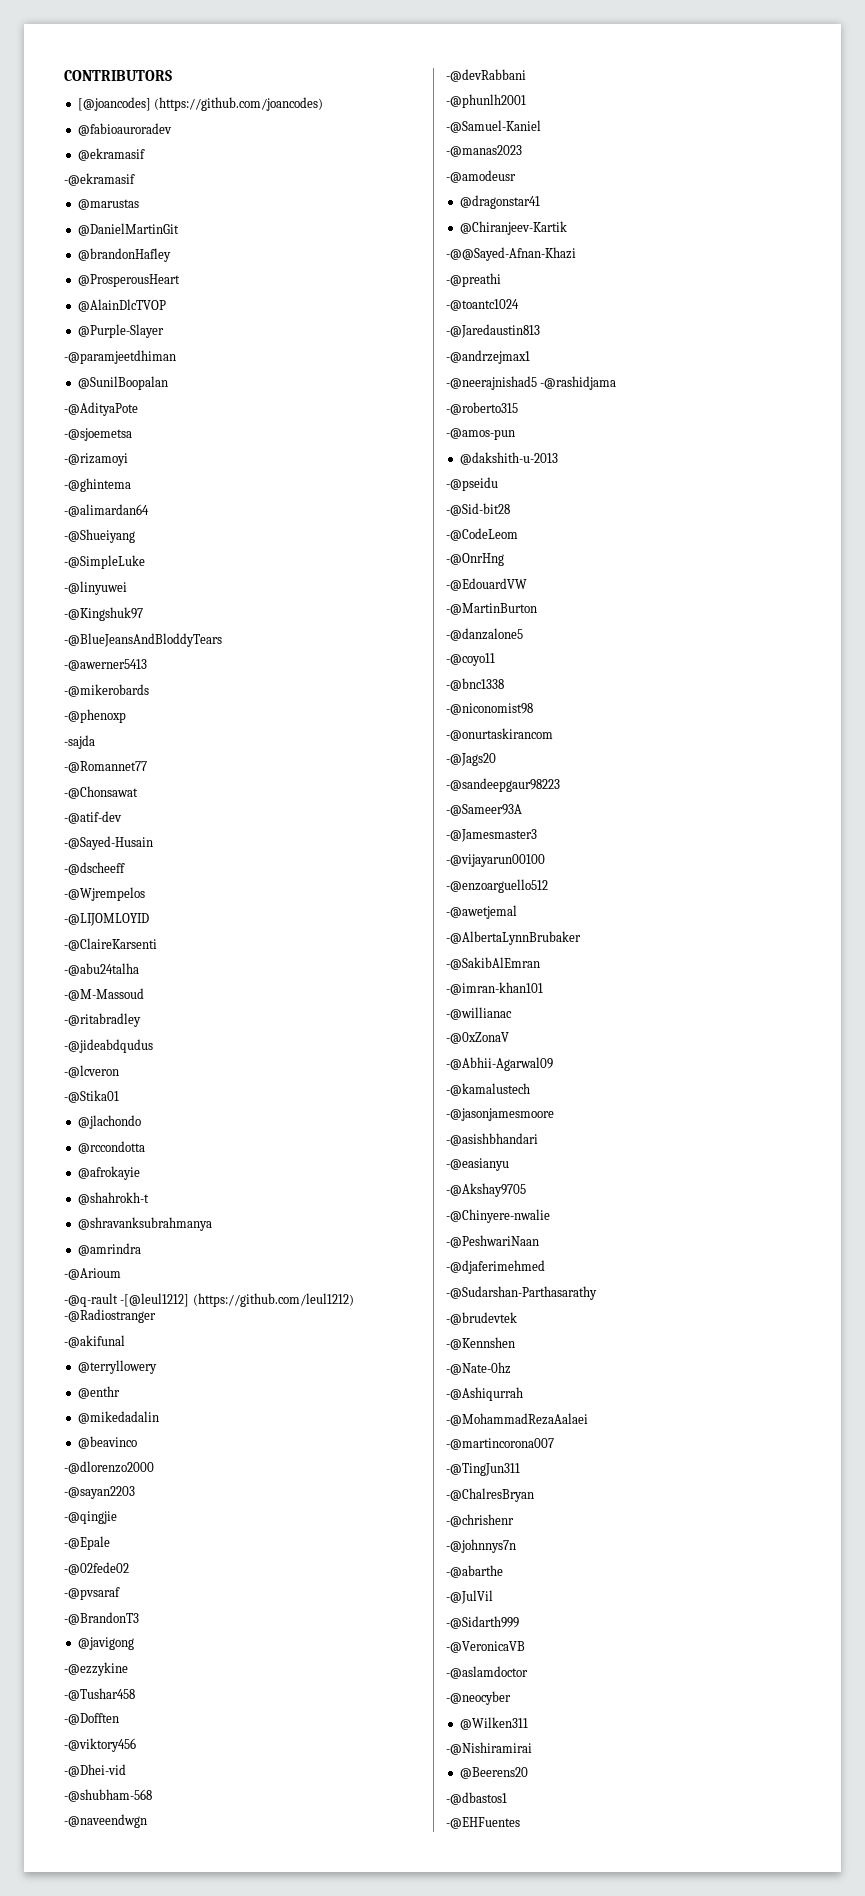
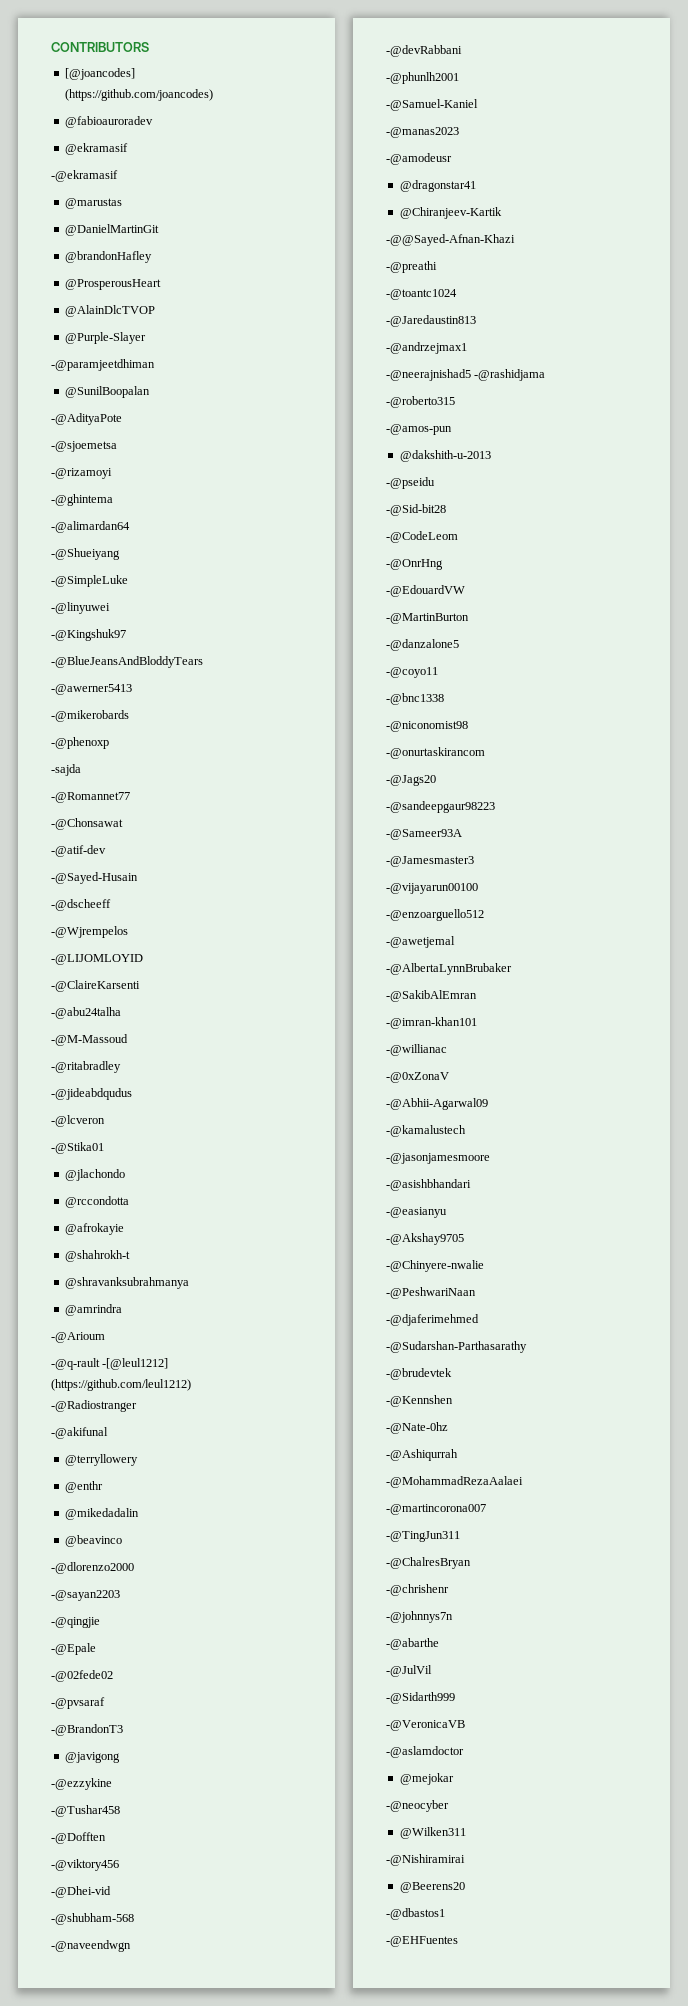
(528, 1672) none -> [399,1773,454,1785] // @mejokar

